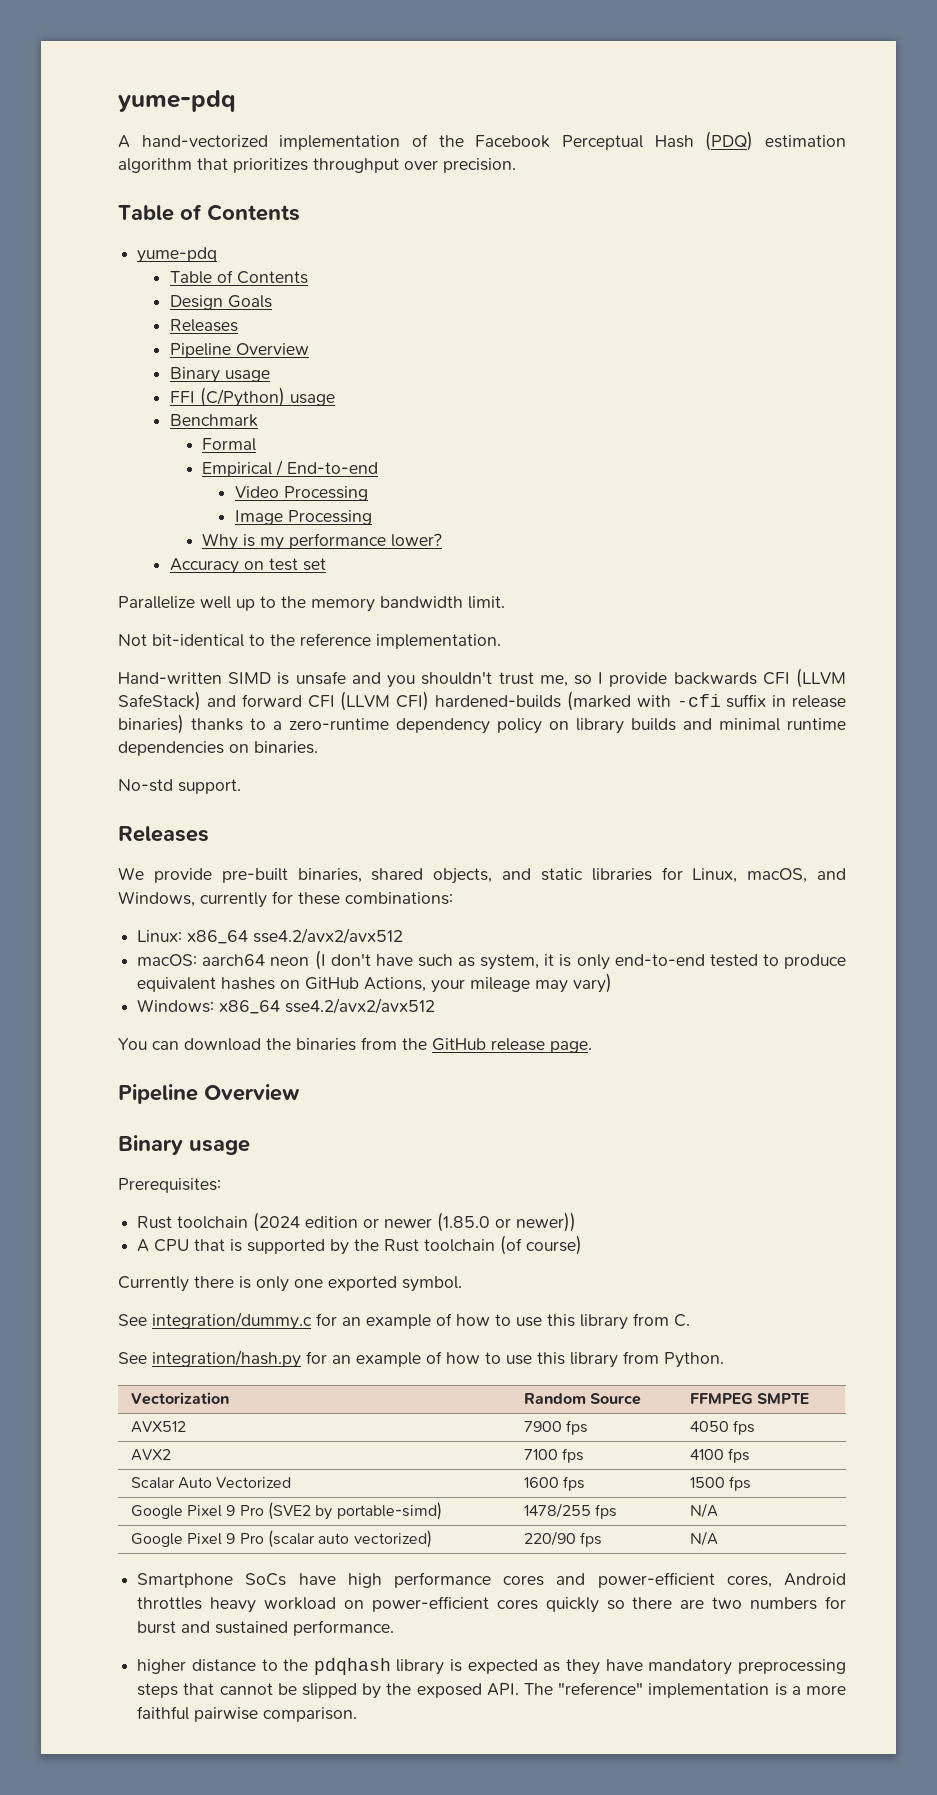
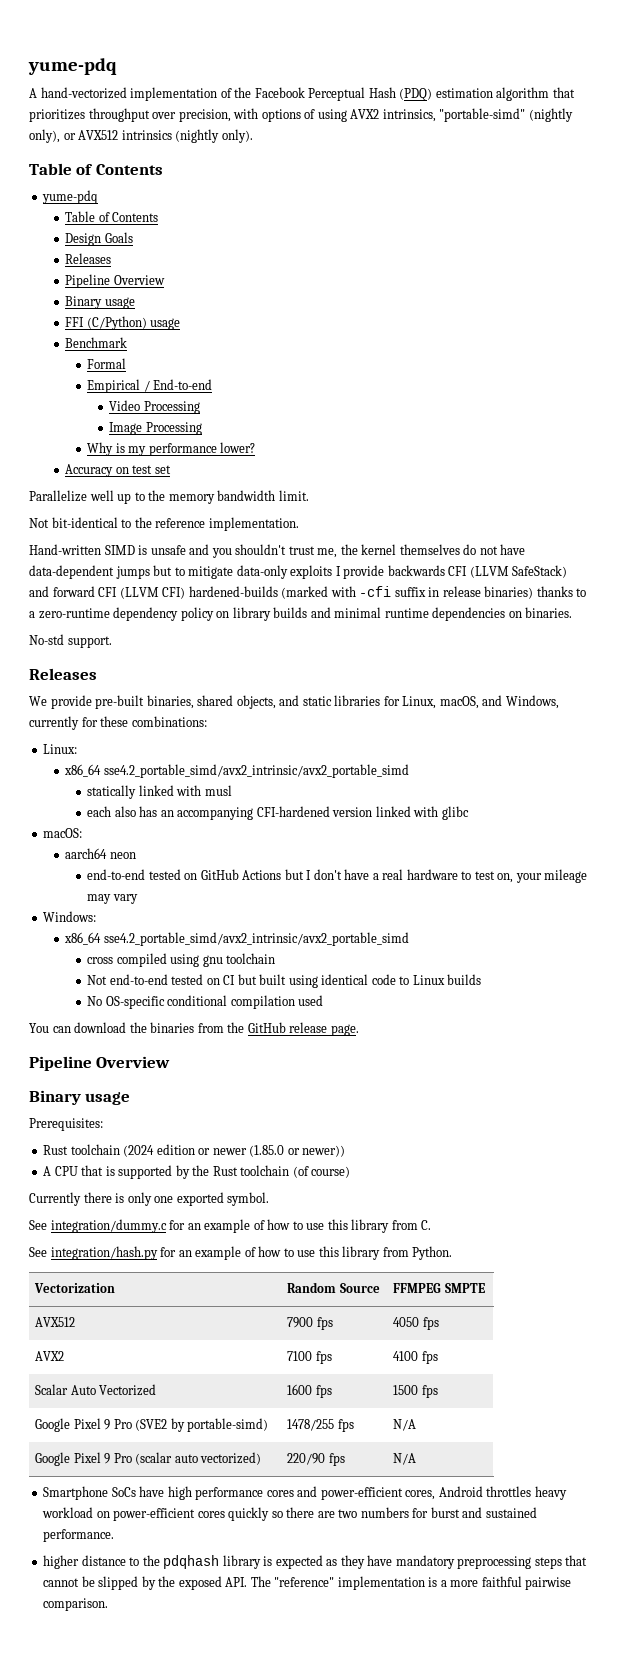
[443,158,516,173] precision. -> [178,108,573,122] [29,129,253,143] precision, with options of using AVX2 intrinsics, "portable-simd" (nightly only), or AVX512 intrinsics (nightly only).
[573,675,592,685] so -> [340,544,526,555] [29,565,333,579] the kernel themselves do not have data-dependent jumps but to mitigate data-only exploits
[187,928,404,944] x86_64 sse4.2/avx2/avx512 -> [64,764,409,778] [87,785,232,799] [87,806,469,820] // x86_64 sse4.2_portable_simd/avx2_intrinsic/avx2_portable_simd // statically linked with musl // each also has an accompanying CFI-hardened version linked with glibc
(198, 960) none -> (83, 833) //
[314,950,847,970] [137,977,427,992] (I don't have such as system, it is only end-to-end tested to produce equivalent hashes on GitHub Actions, -> [87,869,514,883] // end-to-end tested on GitHub Actions but I don't have a real hardware to test on,
[573,973,613,993] vary) -> [112,894,138,904] vary
[219,998,436,1014] x86_64 sse4.2/avx2/avx512 -> [64,932,409,946] [87,953,276,967] [87,974,482,988] [87,995,324,1009] // x86_64 sse4.2_portable_simd/avx2_intrinsic/avx2_portable_simd // cross compiled using gnu toolchain // Not end-to-end tested on CI but built using identical code to Linux builds // No OS-specific conditional compilation used

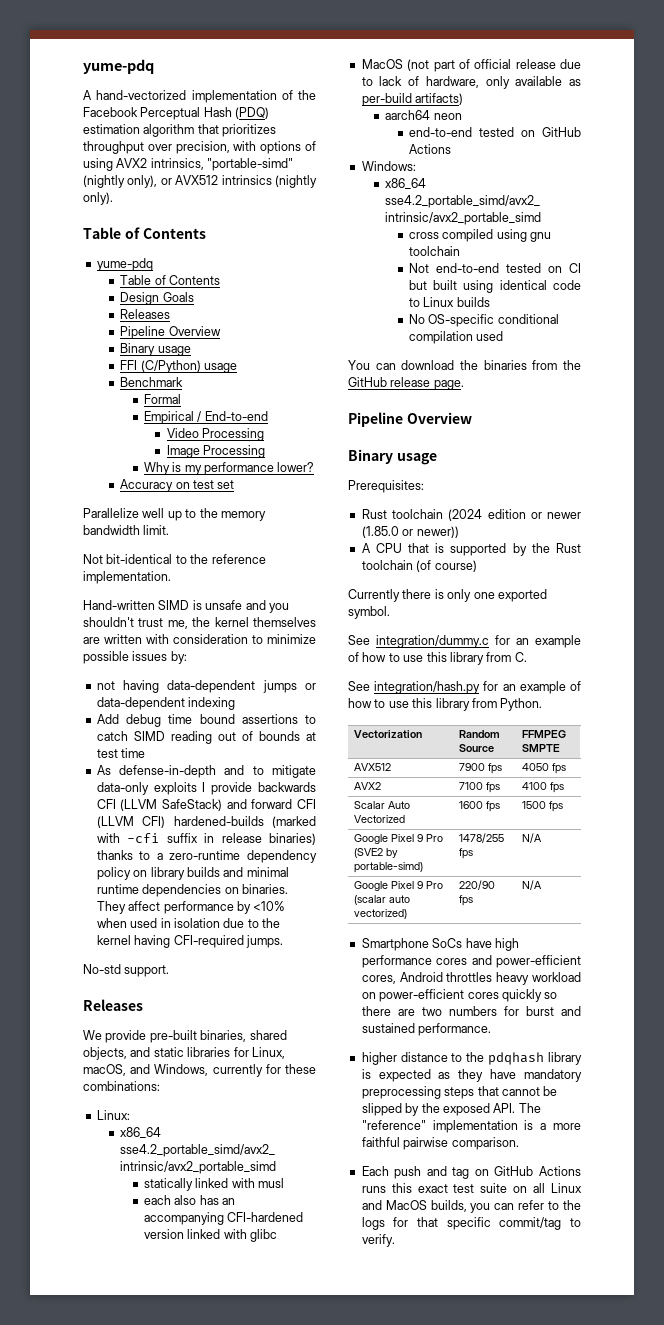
[463,544,526,555] [29,565,173,579] do not have data-dependent jumps but -> [83,634,316,644] [83,651,187,664] [96,680,316,693] [96,697,236,710] [96,714,316,727] [96,731,316,744] [96,748,146,758] [96,765,245,778] are written with consideration to minimize possible issues by: // not having data-dependent jumps or data-dependent indexing // Add debug time bound assertions to catch SIMD reading out of bounds at test time // As defense-in-depth and
(573, 612) none -> [96,901,286,914] [96,918,280,928] [96,935,283,948] They affect performance by <10% when used in isolation due to the kernel having CFI-required jumps.
[43,828,83,838] macOS: -> [361,59,581,72] [361,76,581,89] [361,93,464,106] MacOS (not part of official release due to lack of hardware, only available as per-build artifacts)
[284,869,588,883] [87,894,138,904] but I don't have a real hardware to test on, your mileage may vary -> (451, 149) none
(109, 1604) none -> [361,1166,581,1179] [361,1183,582,1193] [361,1200,581,1213] [361,1217,581,1230] [361,1234,395,1247] // Each push and tag on GitHub Actions runs this exact test suite on all Linux and MacOS builds, you can refer to the logs for that specific commit/tag to verify.

